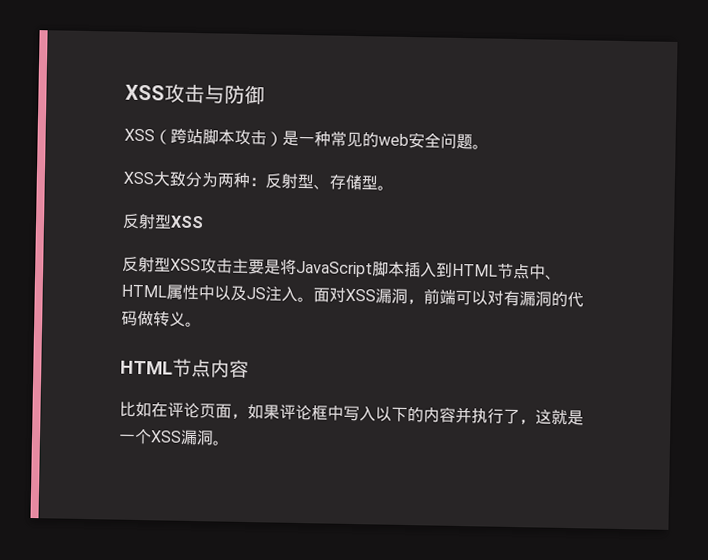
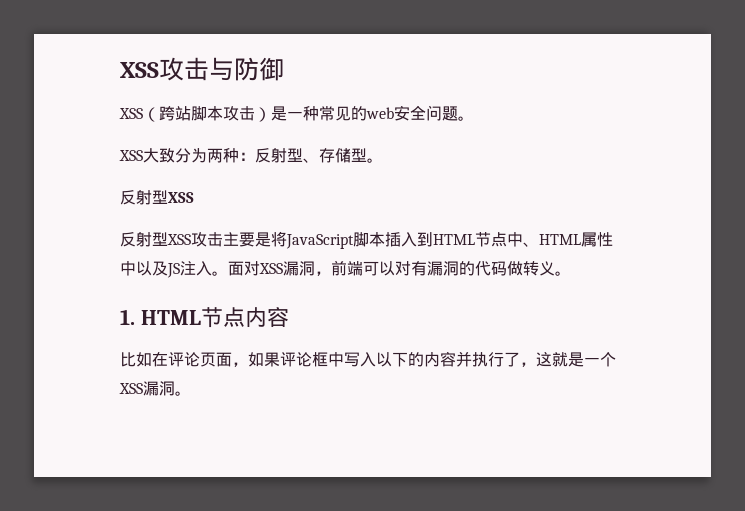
(202, 324) none -> [120,309,135,325] 1.

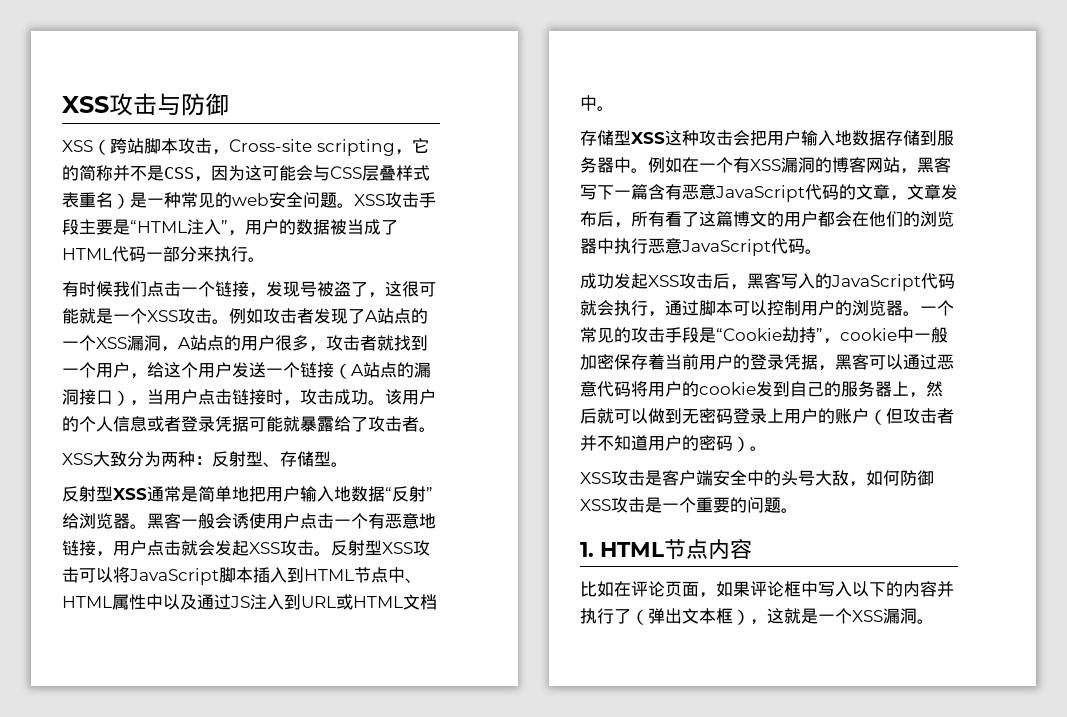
(255, 113) none -> [212,138,429,156] [62,165,430,182] [62,192,113,208] ，Cross-site scripting，它的简称并不是CSS，因为这可能会与CSS层叠样式表重名
(474, 118) none -> [354,192,436,208] [62,219,398,236] [62,246,265,262] [62,281,436,298] [62,308,428,324] [62,335,428,352] [62,362,431,379] [62,389,436,406] [62,416,436,432] XSS攻击手段主要是“HTML注入”，用户的数据被当成了HTML代码一部分来执行。 // 有时候我们点击一个链接，发现号被盗了，这很可能就是一个XSS攻击。例如攻击者发现了A站点的一个XSS漏洞，A站点的用户很多，攻击者就找到一个用户，给这个用户发送一个链接（A站点的漏洞接口），当用户点击链接时，攻击成功。该用户的个人信息或者登录凭据可能就暴露给了攻击者。
(194, 197) // -> [147,486,433,502] [62,513,436,529] [62,540,331,557] 通常是简单地把用户输入地数据“反射”给浏览器。黑客一般会诱使用户点击一个有恶意地链接，用户点击就会发起XSS攻击。
[223,232,271,247] 主要是 -> [79,567,113,583] 可以
(168, 268) none -> [197,594,231,610] 通过
[212,260,555,276] 。面对XSS漏洞，前端可以对有漏洞的代码做转义 -> [284,594,437,610] [580,95,614,111] [580,130,954,146] [580,157,951,174] [580,184,958,202] [580,211,954,228] [580,238,822,256] [580,273,955,291] [580,300,954,317] [580,327,948,344] [580,354,954,371] [580,381,943,398] [580,408,954,425] [580,435,767,452] [580,470,934,487] [580,497,781,513] 到URL或HTML文档中。 // 存储型XSS这种攻击会把用户输入地数据存储到服务器中。例如在一个有XSS漏洞的博客网站，黑客写下一篇含有恶意JavaScript代码的文章，文章发布后，所有看了这篇博文的用户都会在他们的浏览器中执行恶意JavaScript代码。 // 成功发起XSS攻击后，黑客写入的JavaScript代码就会执行，通过脚本可以控制用户的浏览器。一个常见的攻击手段是“Cookie劫持”，cookie中一般加密保存着当前用户的登录凭据，黑客可以通过恶意代码将用户的cookie发到自己的服务器上，然后就可以做到无密码登录上用户的账户（但攻击者并不知道用户的密码）。 // XSS攻击是客户端安全中的头号大敌，如何防御XSS攻击是一个重要的问题
(520, 359) none -> [631,608,750,625] （弹出文本框）

